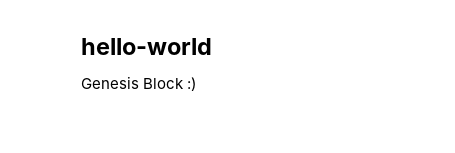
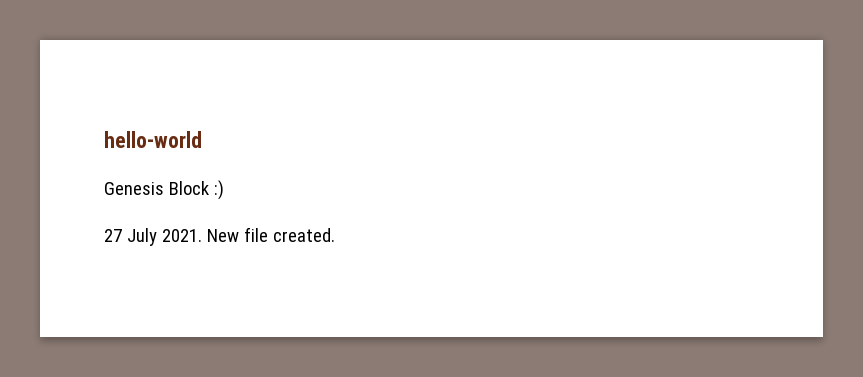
(197, 84) none -> [104,227,335,246] // 27 July 2021. New file created.

